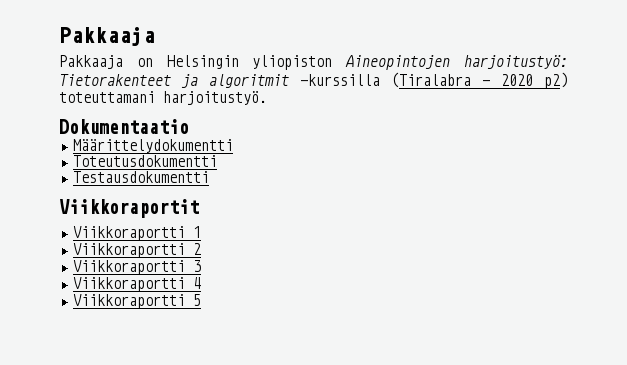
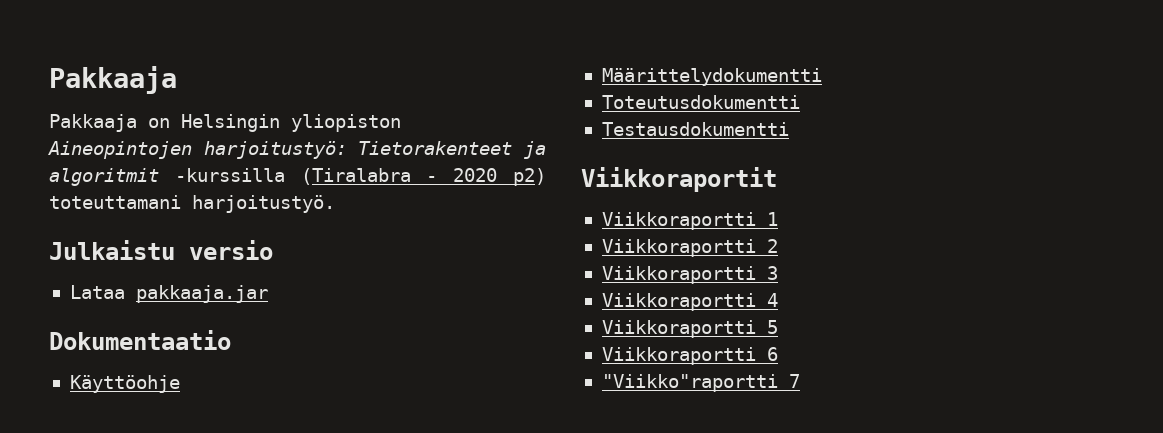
(267, 98) none -> [49,240,273,260] [69,285,268,303] // Julkaistu versio // Lataa pakkaaja.jar
(189, 126) none -> [69,375,180,393] // Käyttöohje
(201, 300) none -> [601,347,778,365] [601,374,800,392] // Viikkoraportti 6 // "Viikko"raportti 7

